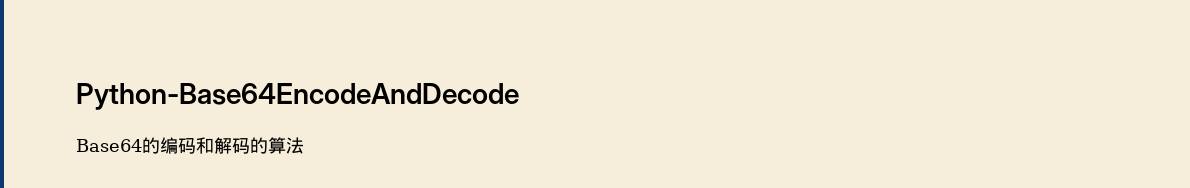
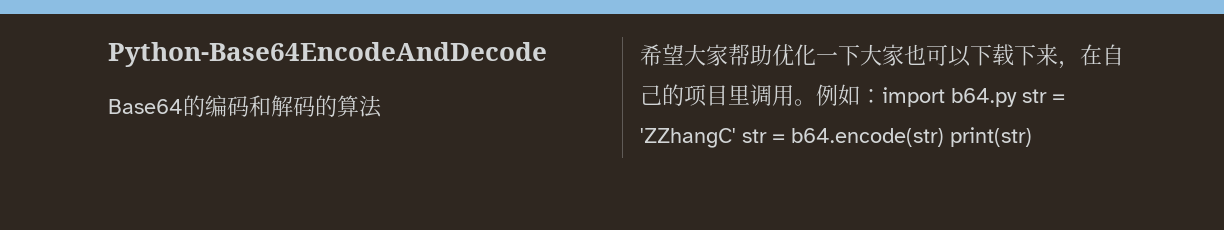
(304, 145) none -> [640,44,1124,69] [640,84,1065,107] [640,127,1032,148] // 希望大家帮助优化一下大家也可以下载下来，在自己的项目里调用。例如：import b64.py str = 'ZZhangC' str = b64.encode(str) print(str)

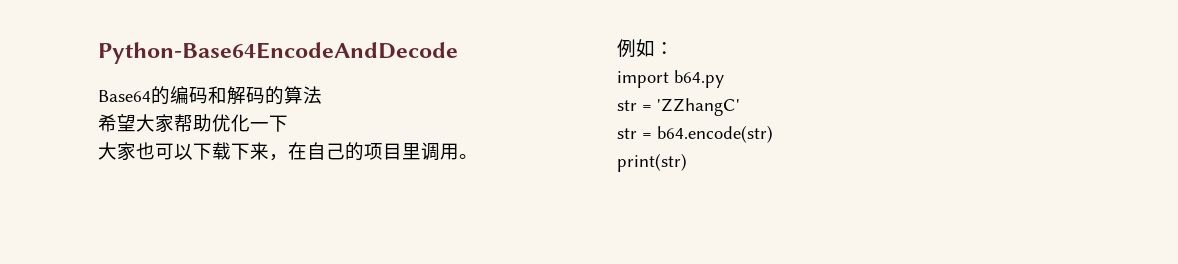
(860, 55) none -> (288, 123) //
(816, 102) none -> (478, 156) //
(882, 96) none -> (674, 48) //
(1017, 97) none -> (724, 79) //
(736, 138) none -> (740, 107) //
(944, 137) none -> (773, 134) //

